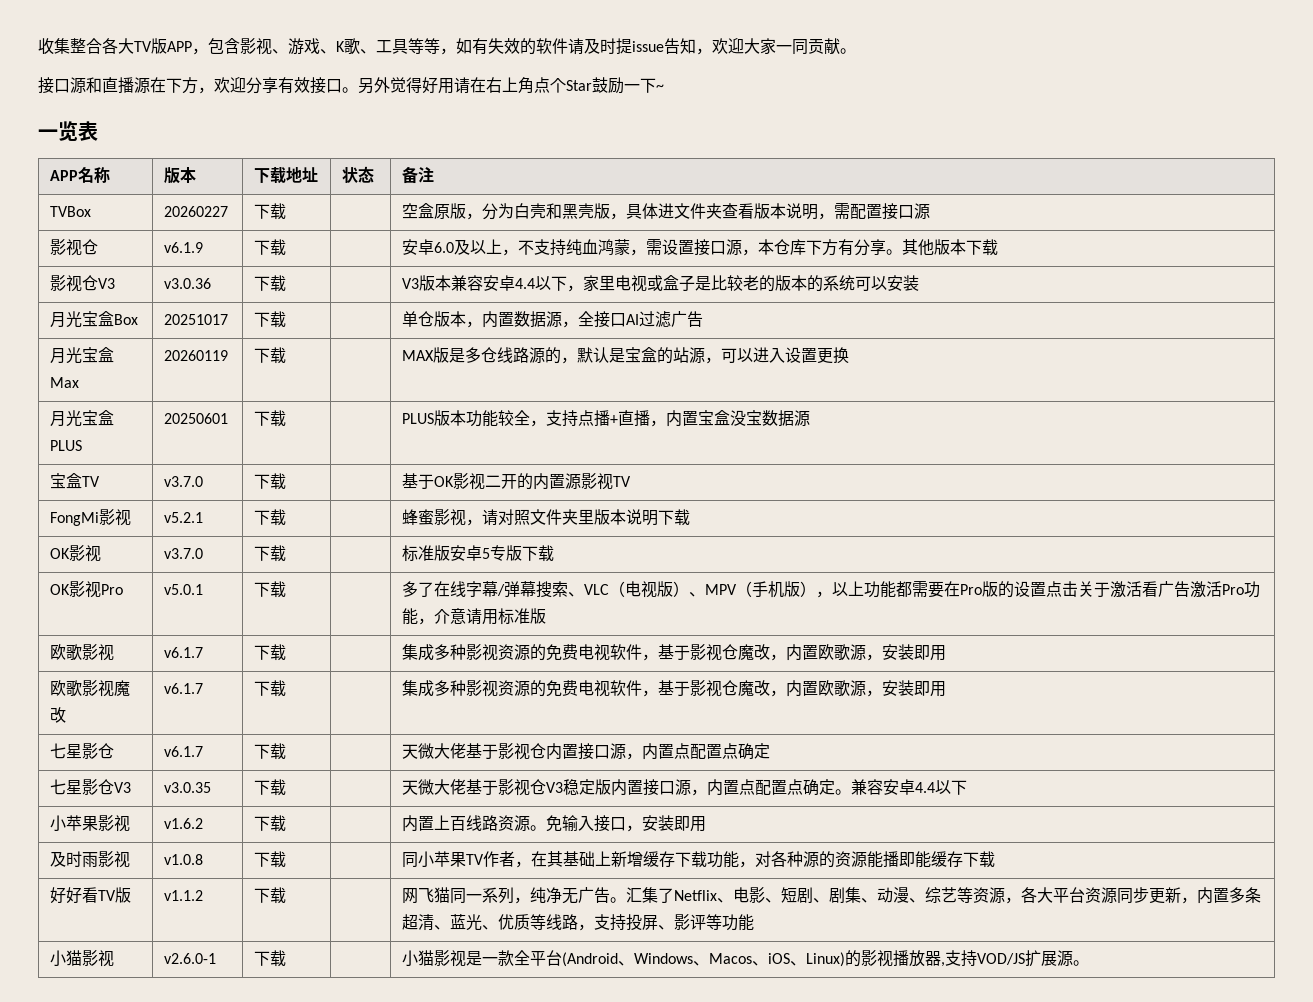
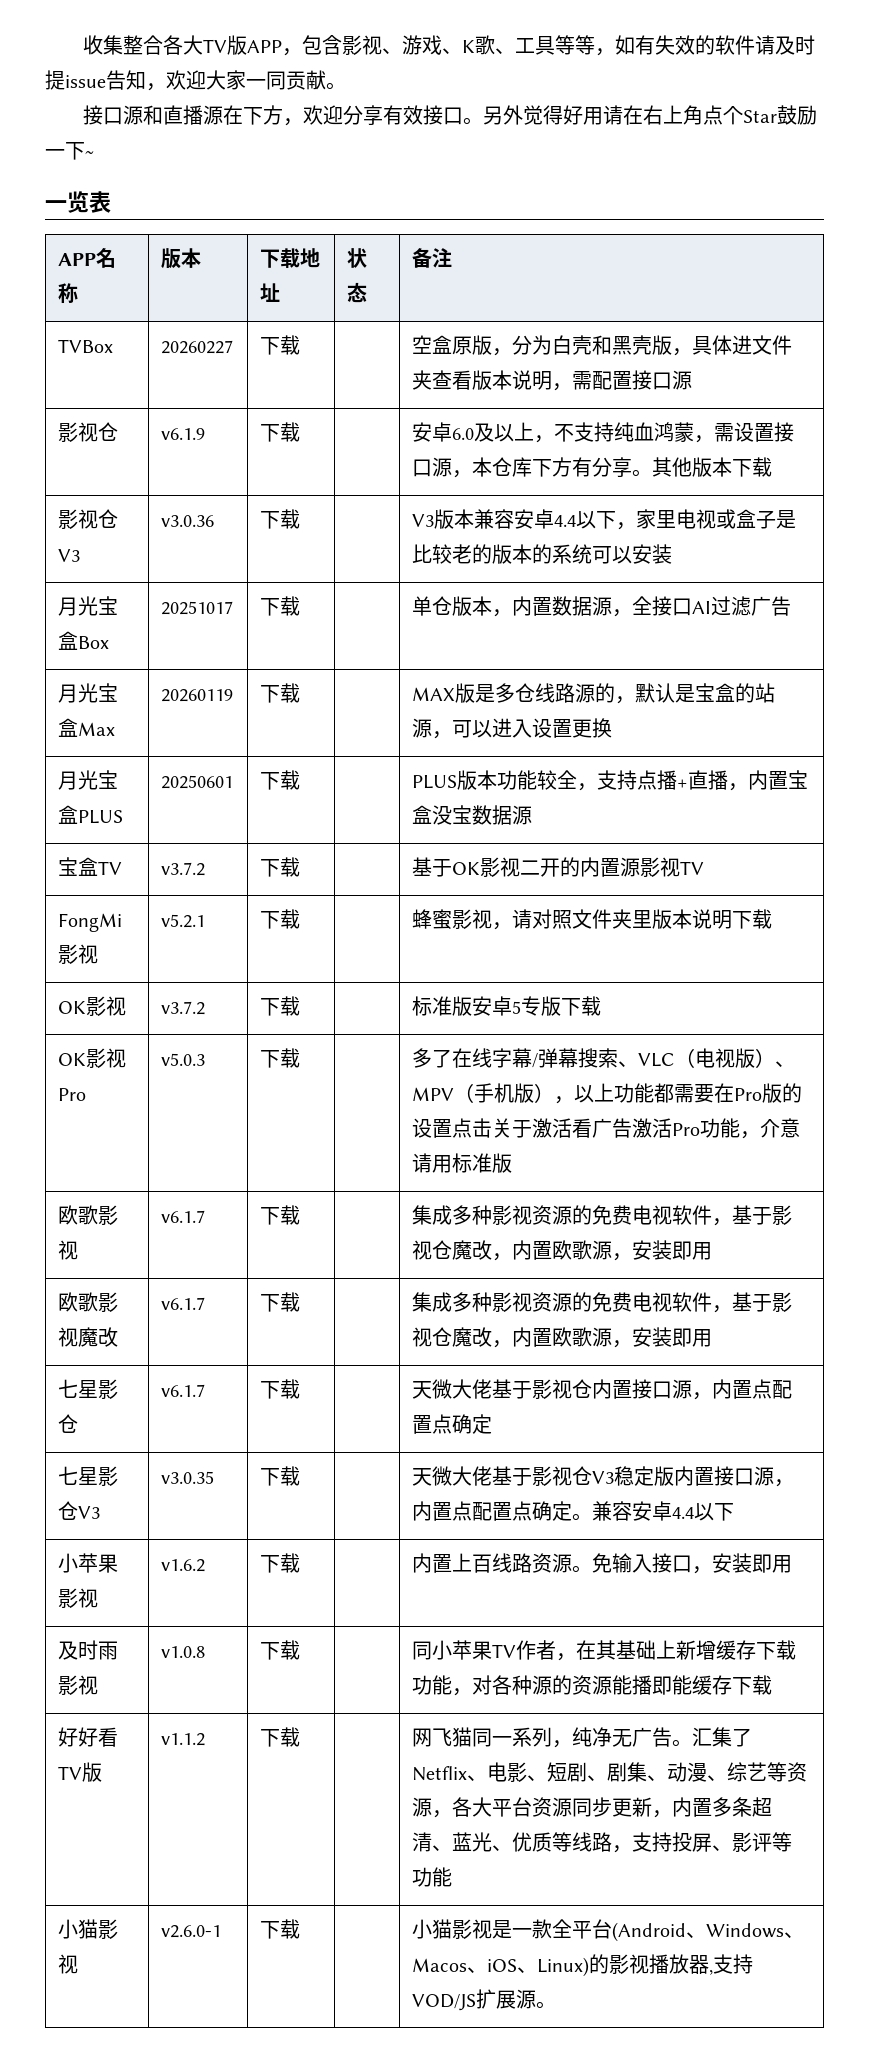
[164,476,204,487] v3.7.0 -> [161,862,206,876] v3.7.2
[164,548,204,559] v3.7.0 -> [161,1001,206,1015] v3.7.2
[164,584,204,595] v5.0.1 -> [161,1053,206,1066] v5.0.3

